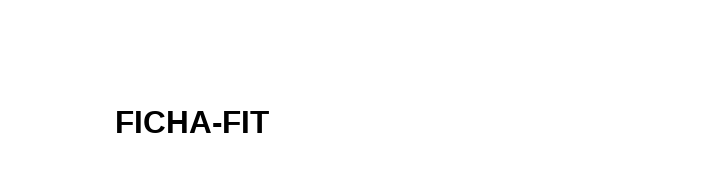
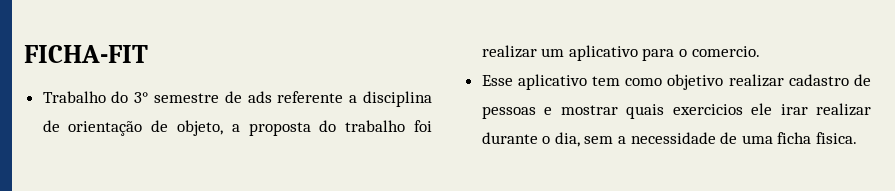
(269, 122) none -> [42,91,432,107] [42,120,432,136] [481,45,760,61] [481,74,872,90] [481,103,871,119] [481,132,858,147] // Trabalho do 3° semestre de ads referente a disciplina de orientação de objeto, a proposta do trabalho foi realizar um aplicativo para o comercio. // Esse aplicativo tem como objetivo realizar cadastro de pessoas e mostrar quais exercicios ele irar realizar durante o dia, sem a necessidade de uma ficha fisica.

